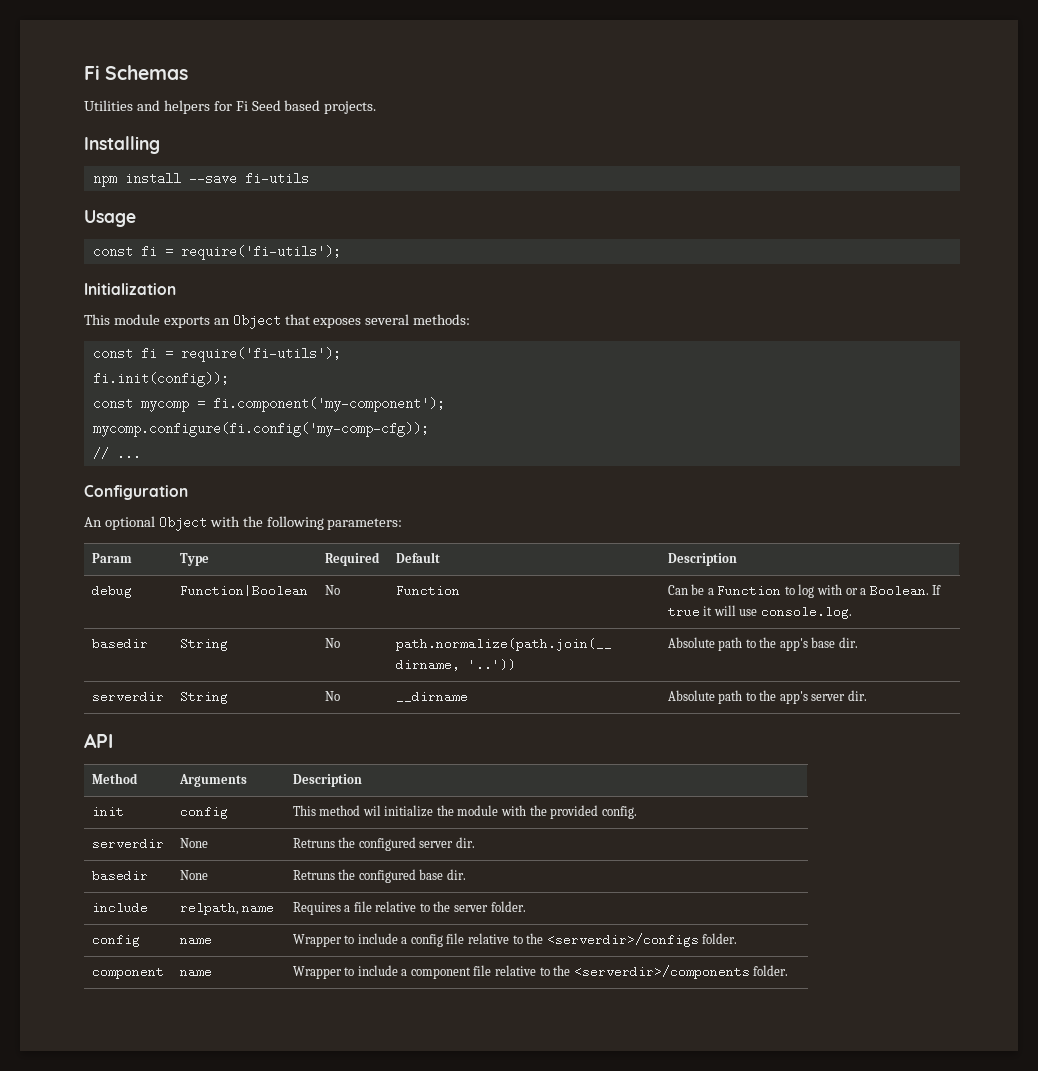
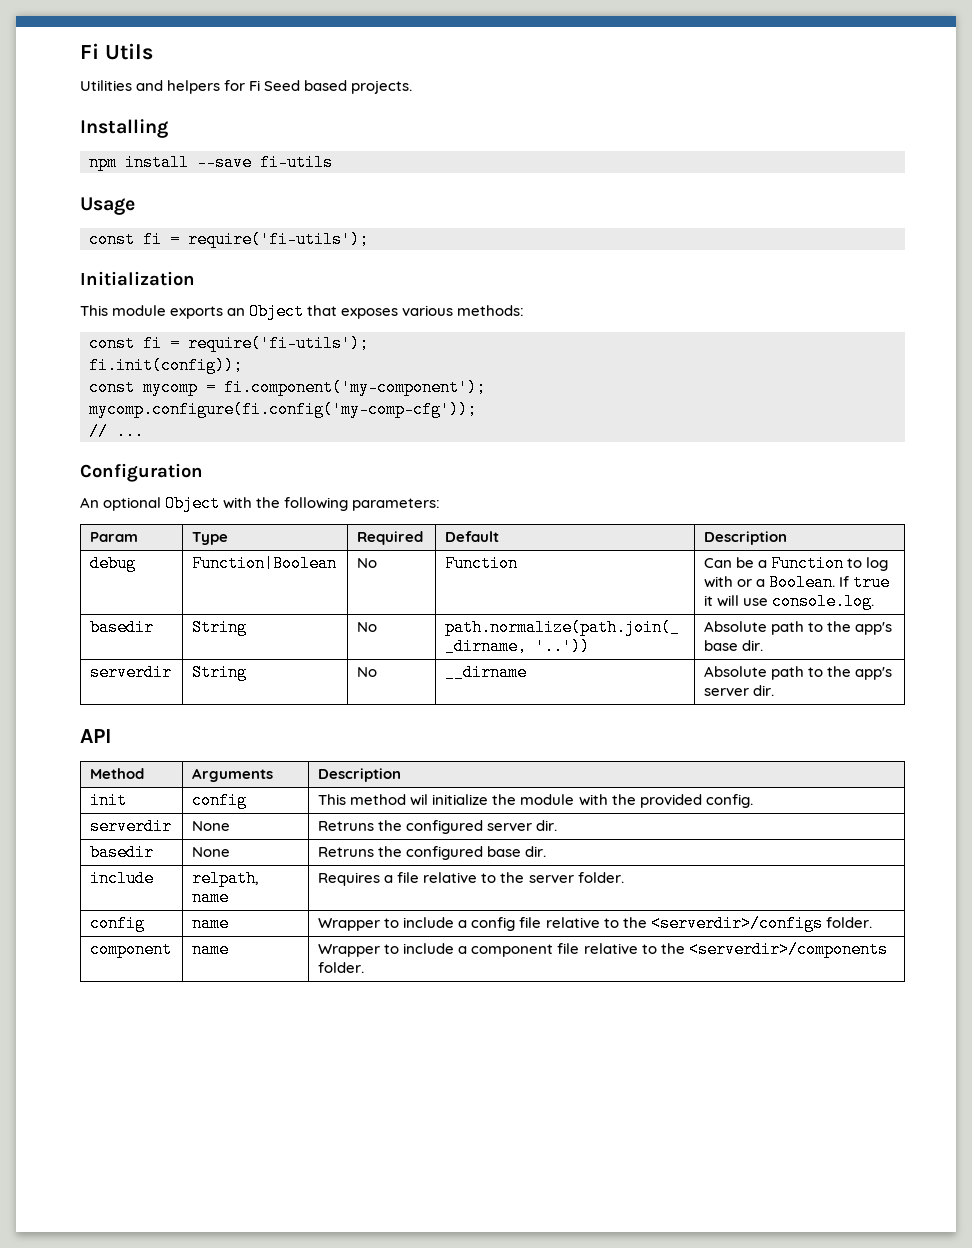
[84,65,189,80] Fi Schemas -> [80,43,153,60] Fi Utils
[365,314,410,325] several -> [402,305,454,316] various
[92,422,429,437] mycomp.configure(fi.config('my-comp-cfg)); -> [89,401,477,418] mycomp.configure(fi.config('my-comp-cfg'));

